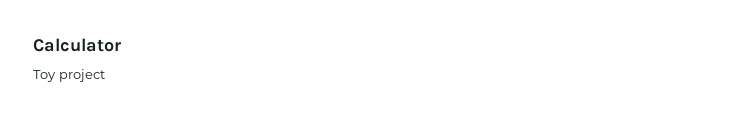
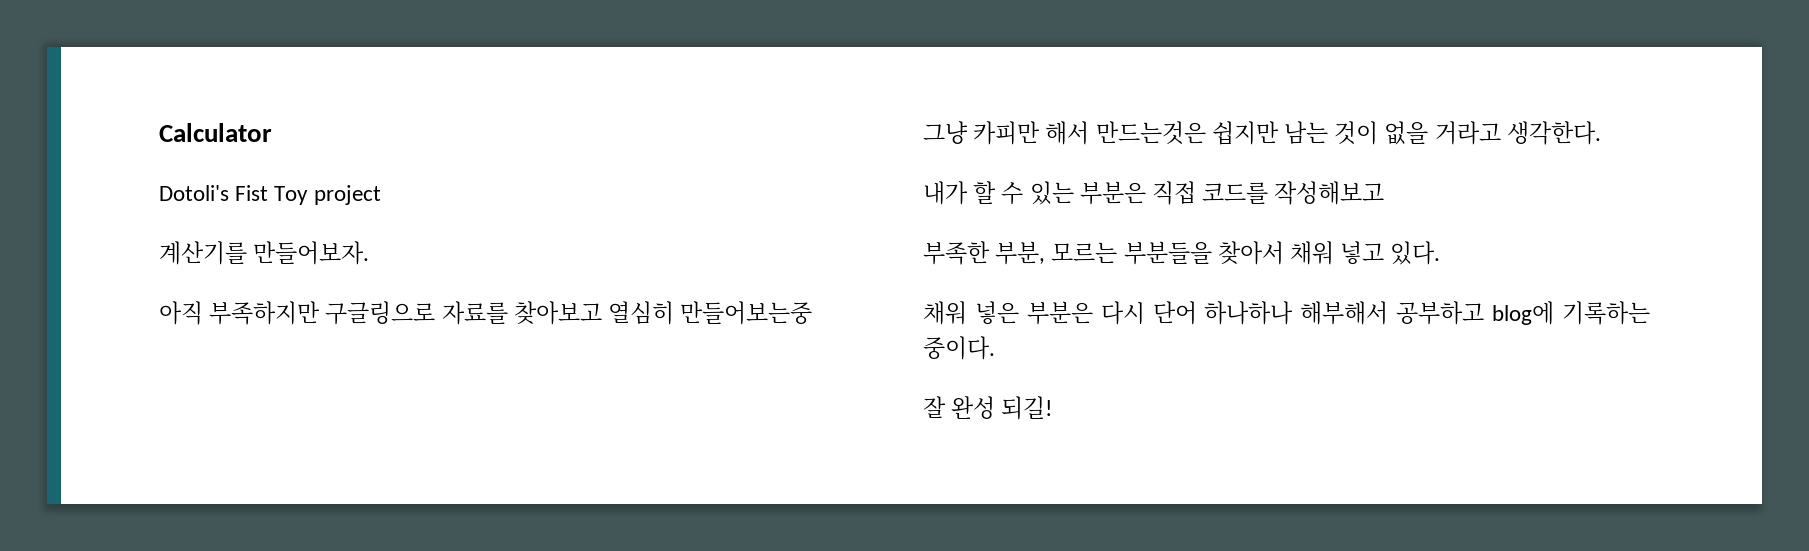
(121, 45) none -> [159,185,269,201] Dotoli's Fist
(105, 75) none -> [159,241,370,265] [159,301,813,325] [923,121,1601,145] [923,181,1385,205] [923,241,1441,265] [923,301,1650,325] [923,336,995,360] [923,396,1053,420] // 계산기를 만들어보자. // 아직 부족하지만 구글링으로 자료를 찾아보고 열심히 만들어보는중 // 그냥 카피만 해서 만드는것은 쉽지만 남는 것이 없을 거라고 생각한다. // 내가 할 수 있는 부분은 직접 코드를 작성해보고 // 부족한 부분, 모르는 부분들을 찾아서 채워 넣고 있다. // 채워 넣은 부분은 다시 단어 하나하나 해부해서 공부하고 blog에 기록하는 중이다. // 잘 완성 되길!

